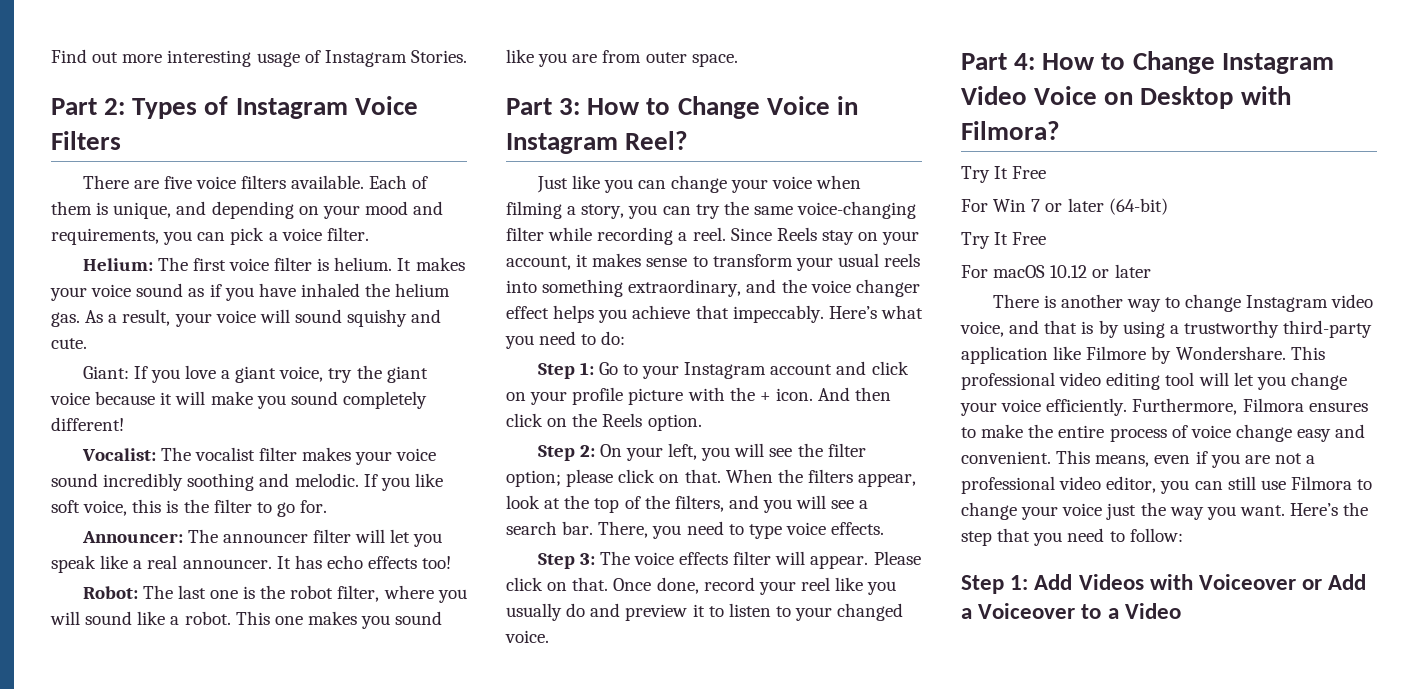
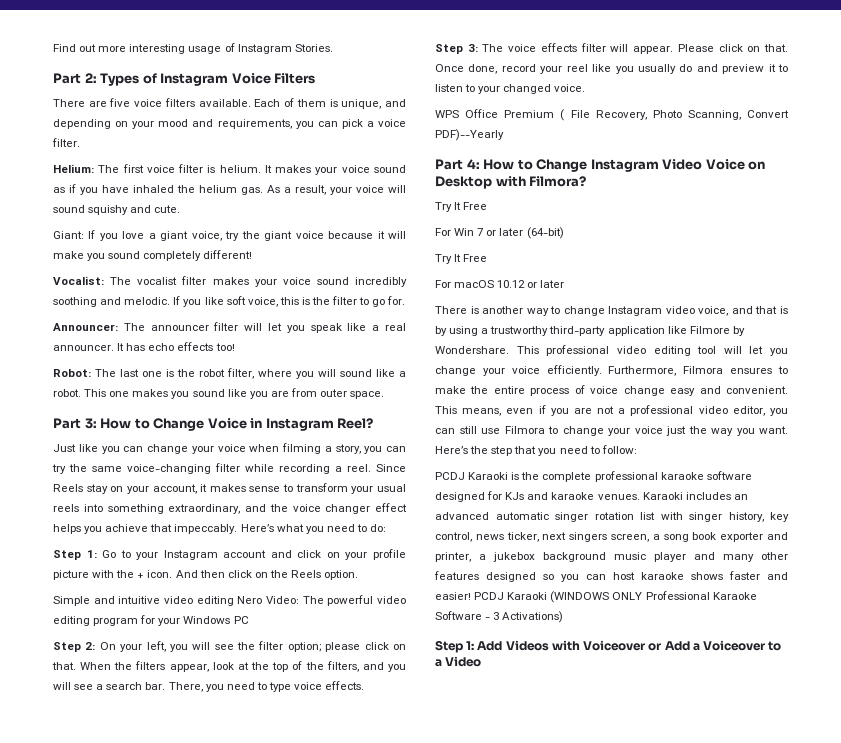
(702, 422) none -> [53,595,406,606] [53,615,249,626] // Simple and intuitive video editing Nero Video: The powerful video editing program for your Windows PC
(549, 636) none -> [435,109,789,121] [435,129,504,141] // WPS Office Premium ( File Recovery, Photo Scanning, Convert PDF)--Yearly
(1183, 535) none -> [435,471,752,482] [435,491,748,502] [435,512,789,522] [435,532,788,542] [435,552,788,562] [434,571,788,582] [435,591,757,603] [435,611,564,623] // PCDJ Karaoki is the complete professional karaoke software designed for KJs and karaoke venues. Karaoki includes an advanced automatic singer rotation list with singer history, key control, news ticker, next singers screen, a song book exporter and printer, a jukebox background music player and many other features designed so you can host karaoke shows faster and easier! PCDJ Karaoki (WINDOWS ONLY Professional Karaoke Software - 3 Activations)

